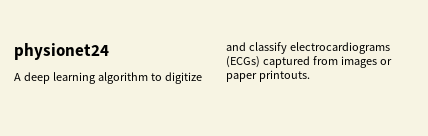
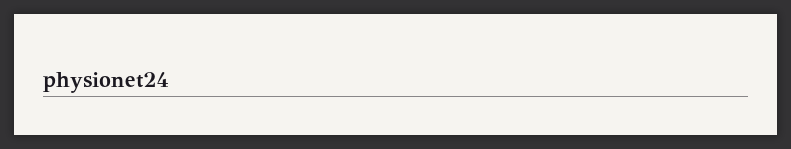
[14,72,202,84] [226,42,390,54] [226,56,392,68] [226,70,310,82] // A deep learning algorithm to digitize and classify electrocardiograms (ECGs) captured from images or paper printouts. -> (169, 82) none

